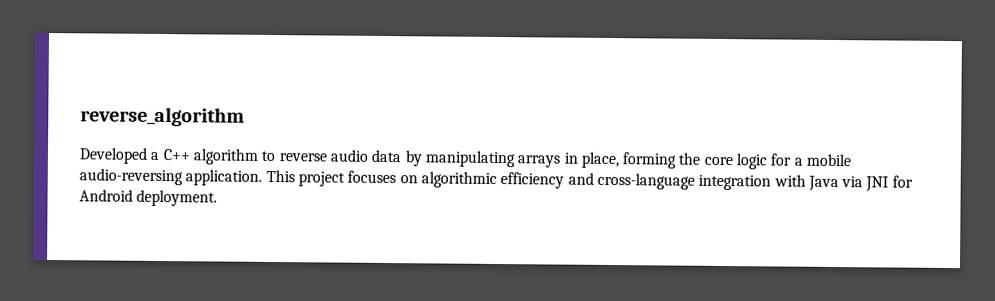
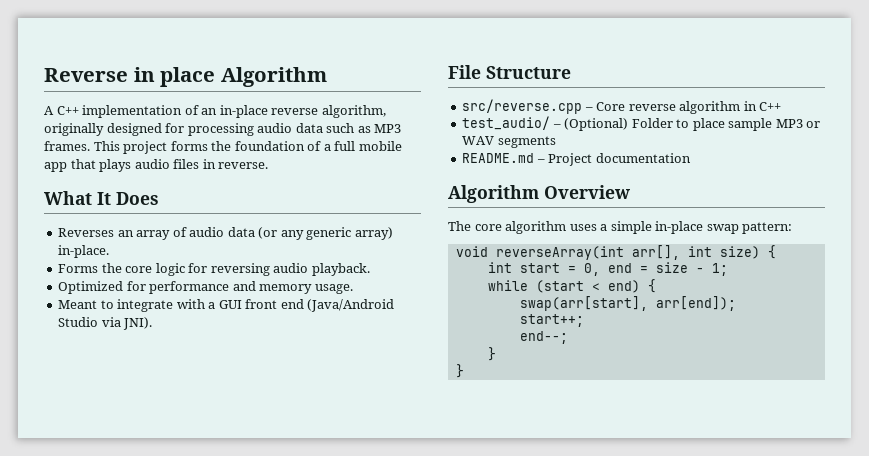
[80,106,245,127] [79,147,852,170] [79,168,913,192] [79,189,218,207] reverse_algorithm // Developed a C++ algorithm to reverse audio data by manipulating arrays in place, forming the core logic for a mobile audio-reversing application. This project focuses on algorithmic efficiency and cross-language integration with Java via JNI for Android deployment. -> [44,67,327,87] [44,105,386,118] [44,123,402,136] [44,141,402,154] [44,159,269,172] [44,191,159,205] [58,227,393,240] [58,245,110,258] [58,263,370,276] [58,281,353,294] [58,299,395,312] [58,317,153,330] [448,65,571,79] [462,99,782,114] [462,116,821,131] [462,136,556,148] [462,153,691,166] [448,185,630,203] [448,221,793,234] [455,245,776,260] [487,262,728,276] [487,279,656,293] [519,296,736,311] [519,314,584,327] [519,331,568,344] [487,347,496,361] [455,364,464,378] Reverse in place Algorithm // A C++ implementation of an in-place reverse algorithm, originally designed for processing audio data such as MP3 frames. This project forms the foundation of a full mobile app that plays audio files in reverse. // What It Does // Reverses an array of audio data (or any generic array) in-place. // Forms the core logic for reversing audio playback. // Optimized for performance and memory usage. // Meant to integrate with a GUI front end (Java/Android Studio via JNI). // File Structure // src/reverse.cpp – Core reverse algorithm in C++ // test_audio/ – (Optional) Folder to place sample MP3 or WAV segments // README.md – Project documentation // Algorithm Overview // The core algorithm uses a simple in-place swap pattern: // void reverseArray(int arr[], int size) { // int start = 0, end = size - 1; // while (start < end) { // swap(arr[start], arr[end]); // start++; // end--; // } // }

